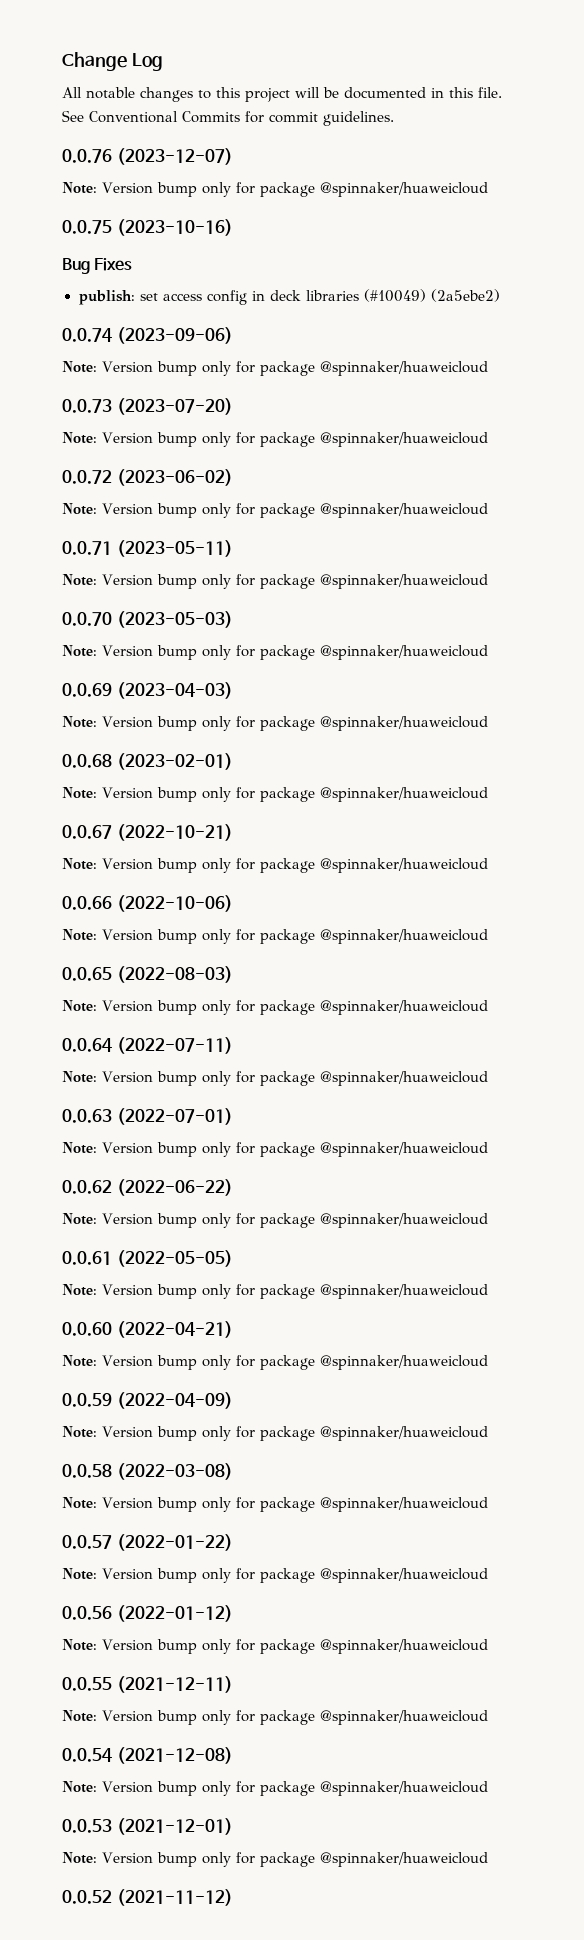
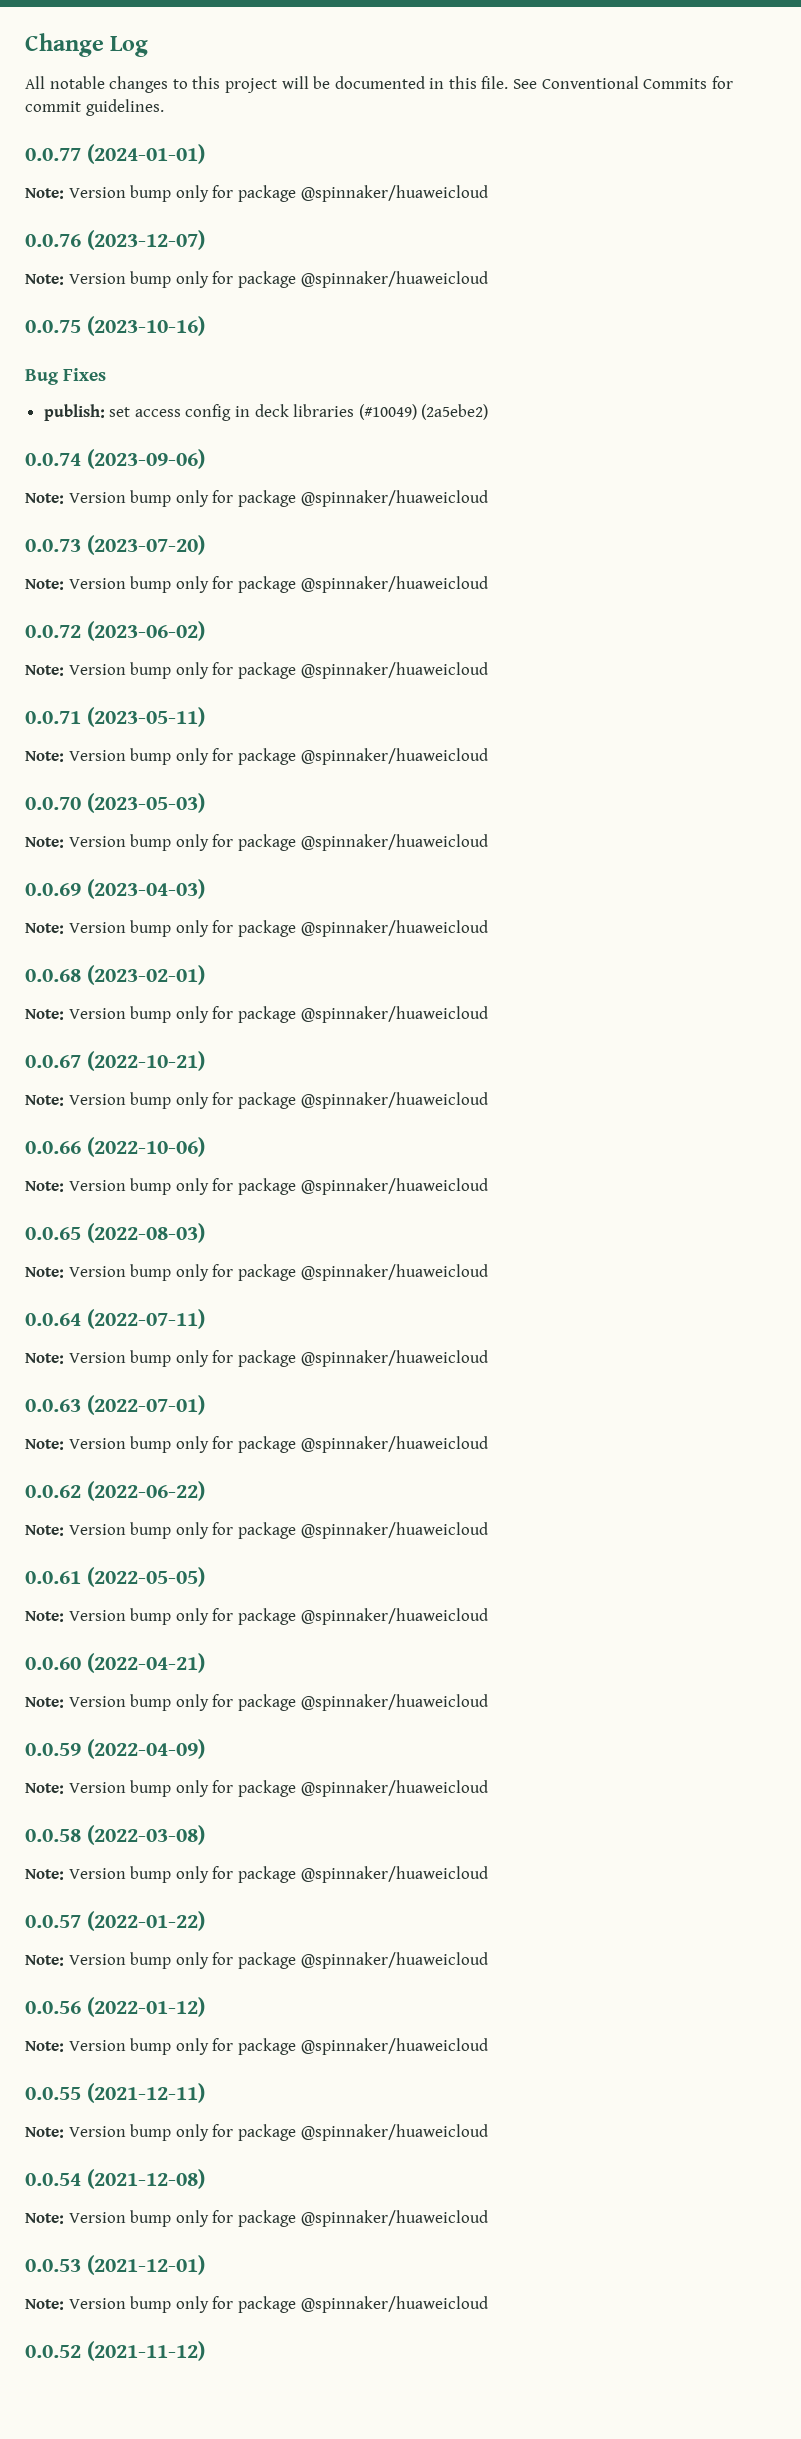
(394, 118) none -> [25,144,205,164] [25,185,488,202] // 0.0.77 (2024-01-01) // Note: Version bump only for package @spinnaker/huaweicloud

